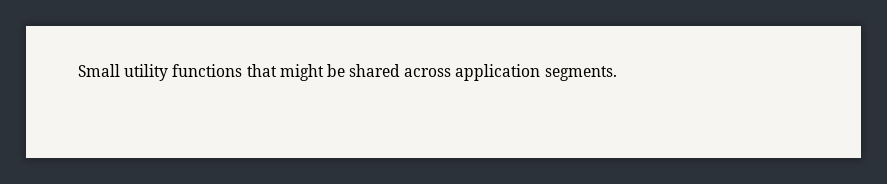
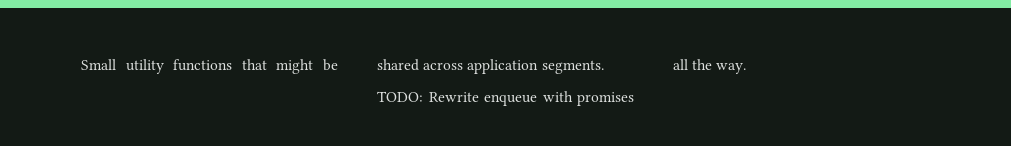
(617, 73) none -> [377,91,634,106] [673,59,747,74] // TODO: Rewrite enqueue with promises all the way.

